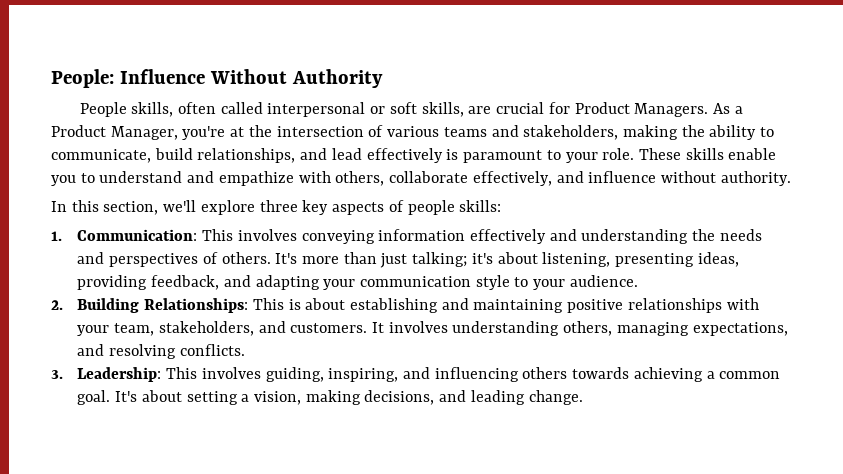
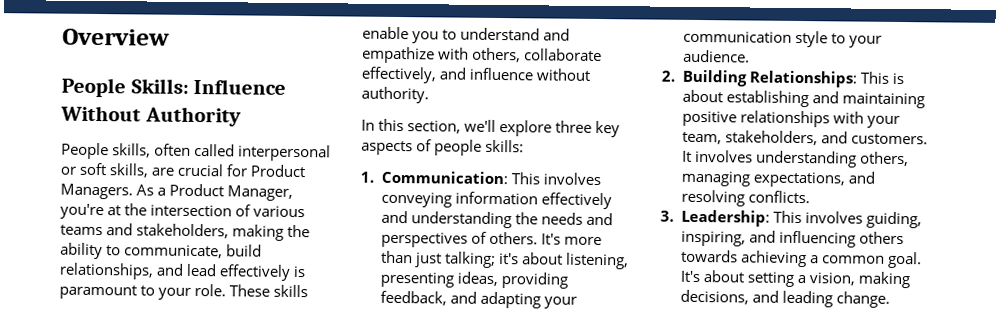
[51,69,114,88] People: -> [62,28,170,46] [61,77,189,98] Overview // People Skills:

